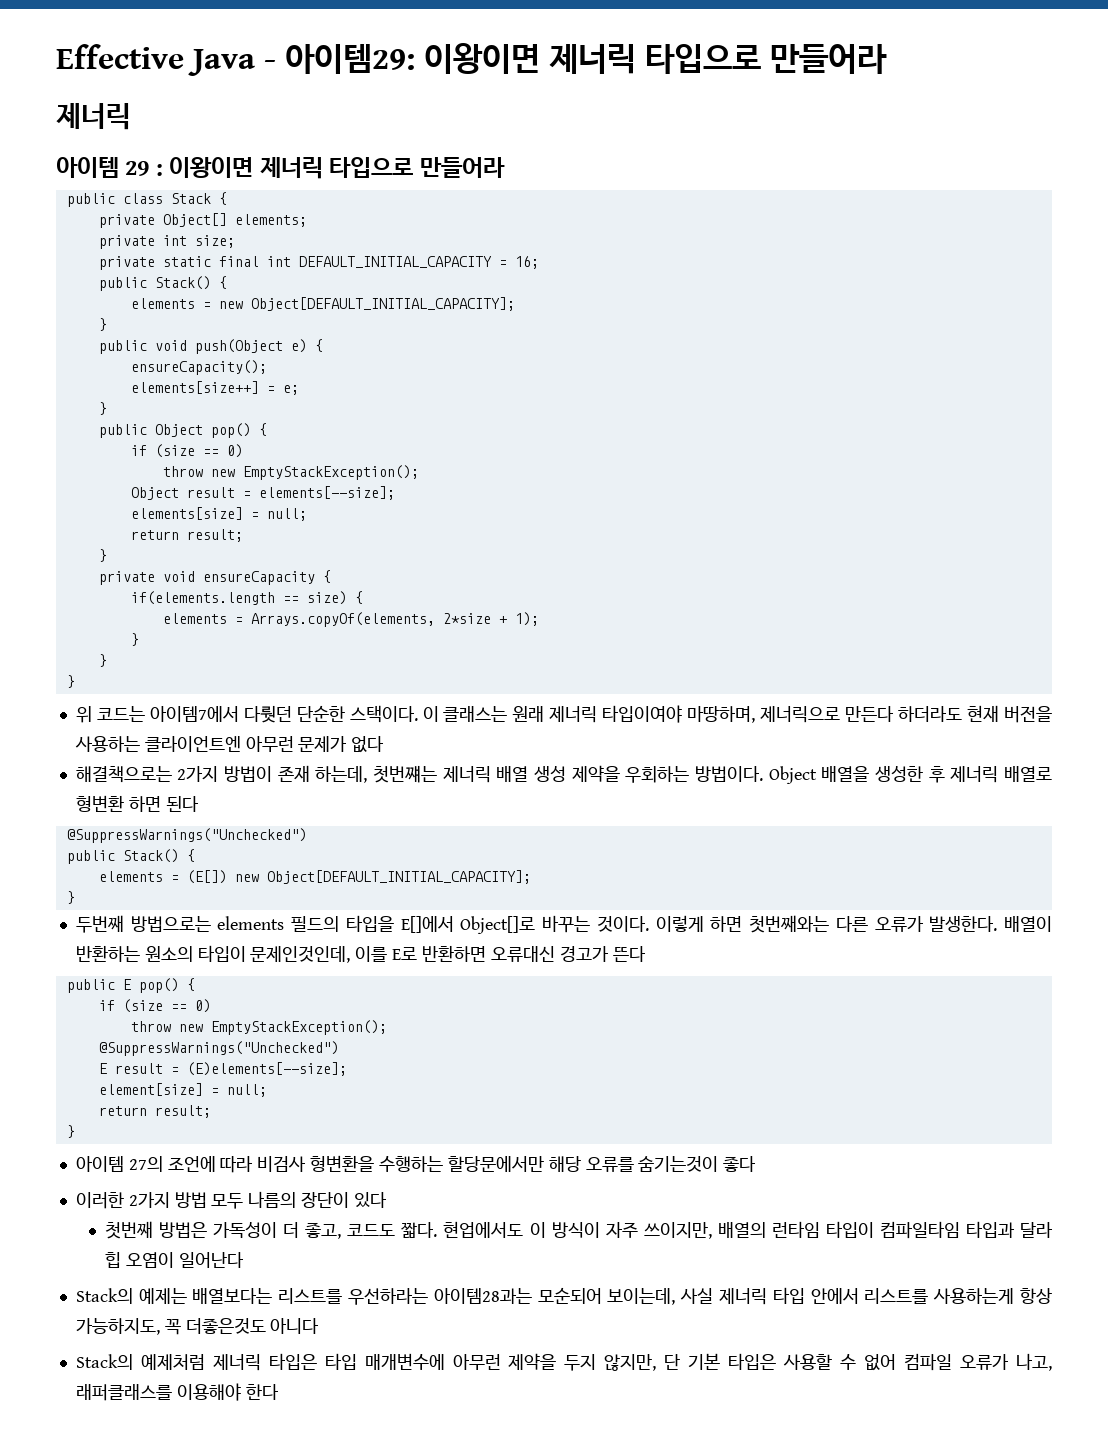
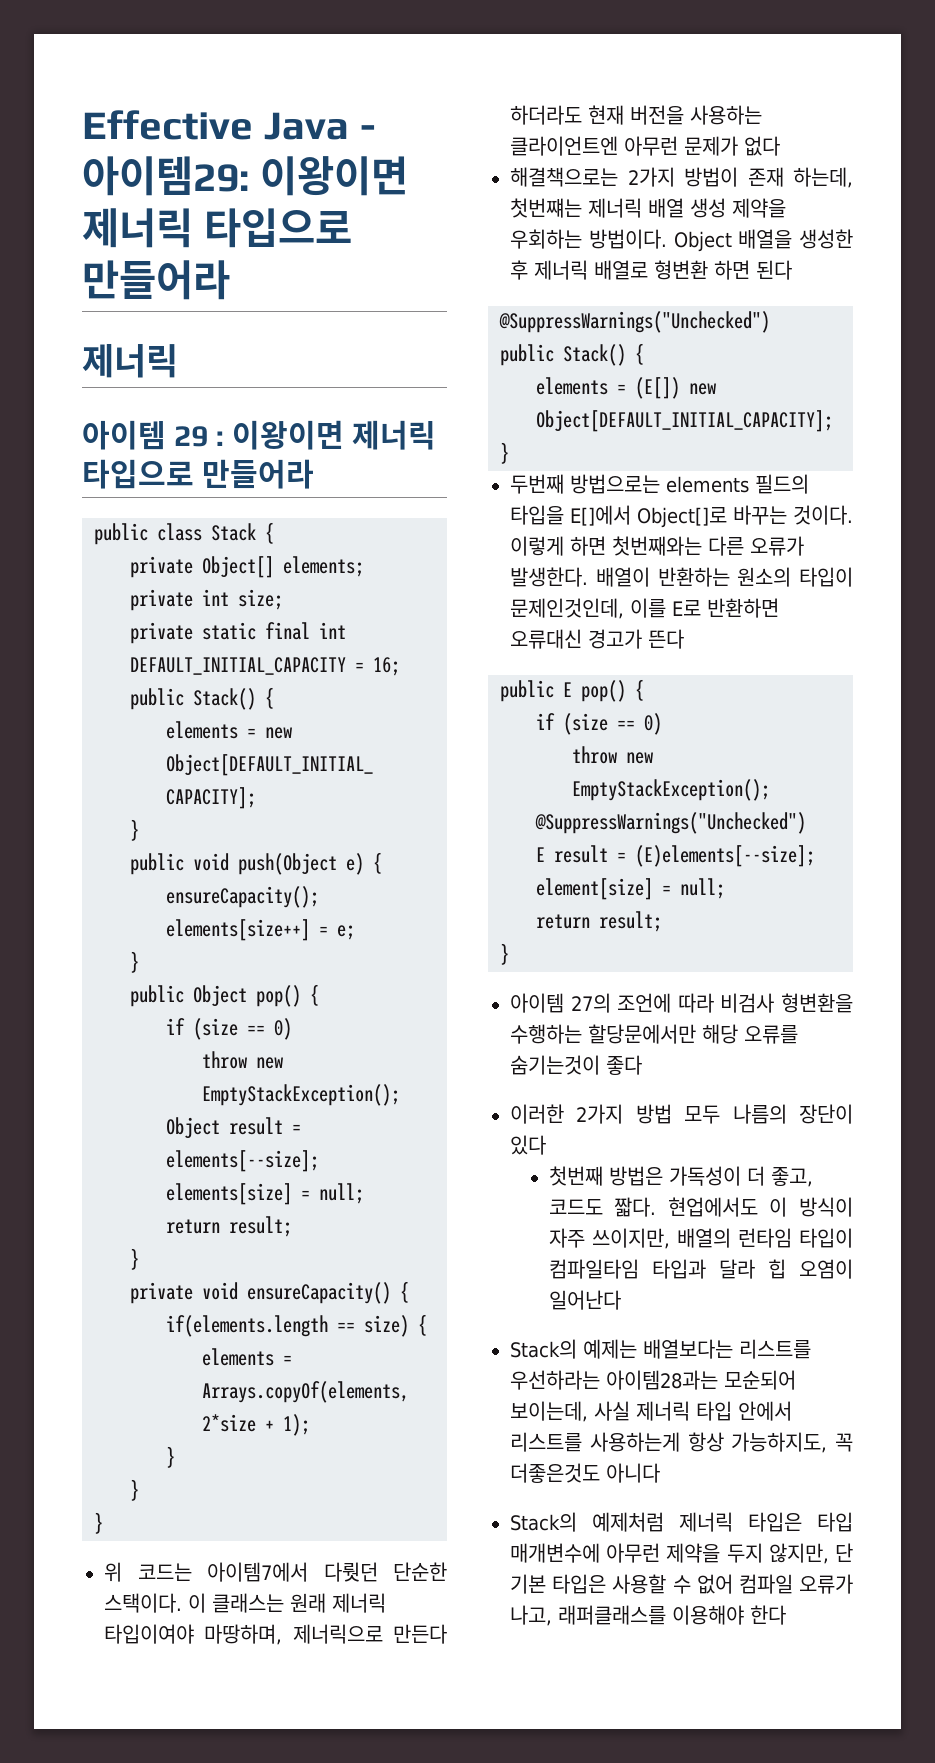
[202,571,315,585] ensureCapacity -> [247,1282,391,1304] ensureCapacity()

